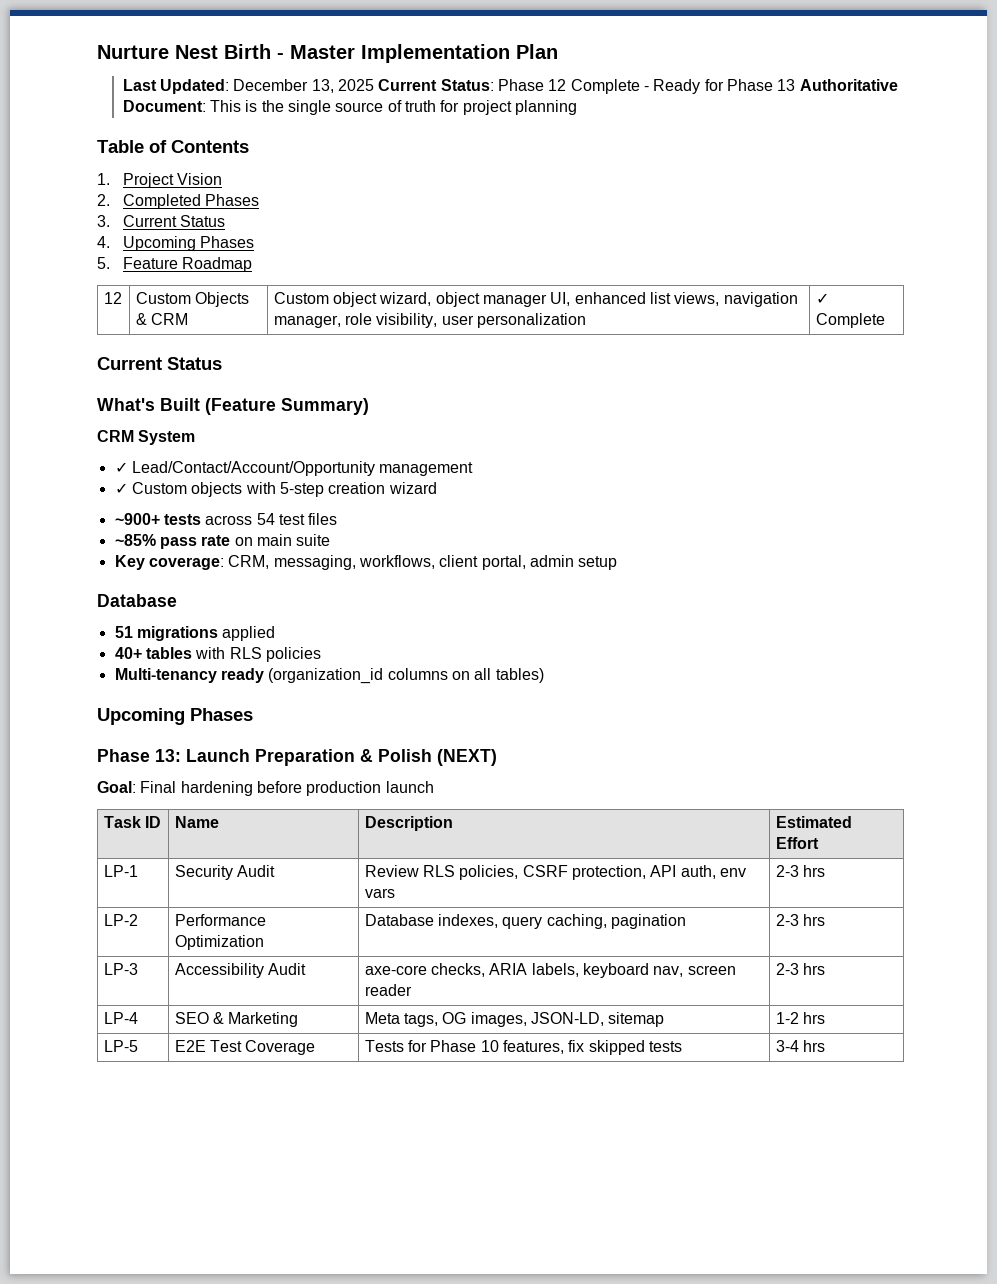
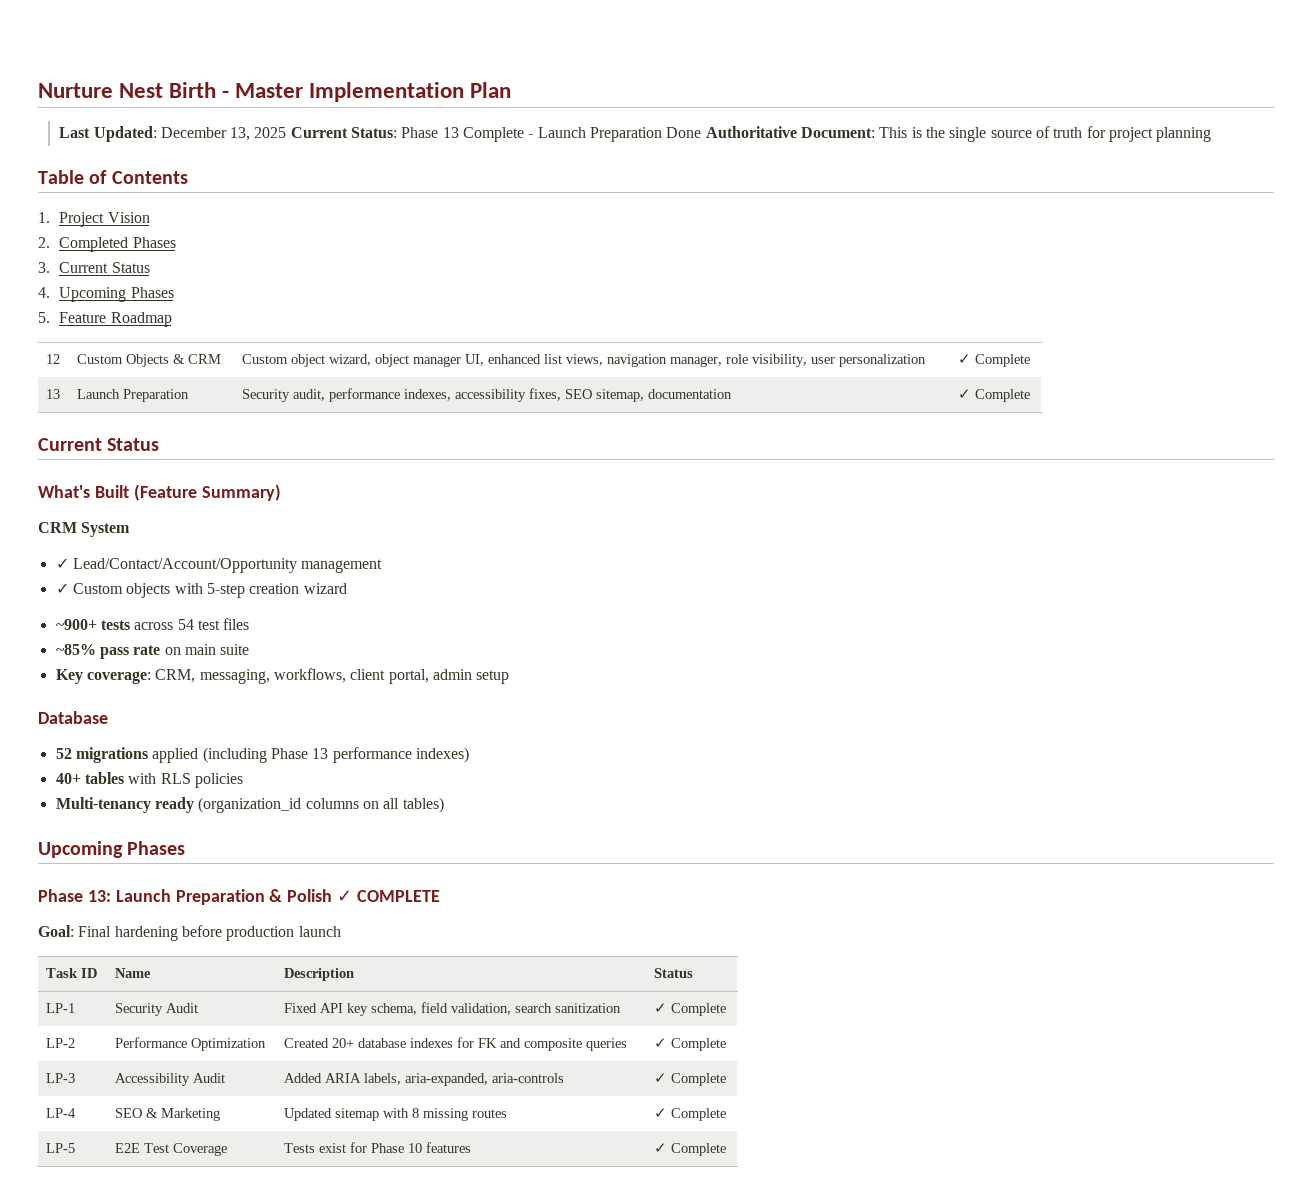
[548,79,567,91] 12 -> [442,127,459,138] 13
[653,79,796,94] Ready for Phase 13 -> [537,127,702,142] Launch Preparation Done
(885, 320) none -> [46,389,61,399] [77,389,190,402] [242,388,733,402] [958,389,1031,402] // 13 | Launch Preparation | Security audit, performance indexes, accessibility fixes, SEO sitemap, documentation | ✓ Complete
[114,626,133,638] 51 -> [55,748,72,759] 52
(276, 633) none -> [202,747,469,763] (including Phase 13 performance indexes)
[437,749,497,766] (NEXT) -> [337,890,441,902] ✓ COMPLETE
[775,816,852,828] [775,837,819,849] Estimated Effort -> [654,968,694,978] Status
[364,865,747,880] [364,888,395,898] [775,865,826,877] [103,914,138,926] [174,914,266,926] [174,935,264,950] [364,914,687,929] [775,914,826,926] [103,963,138,975] [174,963,307,978] [364,963,736,978] [364,984,412,996] [775,963,826,975] [103,1012,138,1024] [174,1012,299,1027] [364,1012,665,1027] [775,1012,826,1024] Review RLS policies, CSRF protection, API auth, env vars | 2-3 hrs // LP-2 | Performance Optimization | Database indexes, query caching, pagination | 2-3 hrs // LP-3 | Accessibility Audit | axe-core checks, ARIA labels, keyboard nav, screen reader | 2-3 hrs // LP-4 | SEO & Marketing | Meta tags, OG images, JSON-LD, sitemap | 1-2 hrs -> [284,1002,622,1016] [654,1003,727,1016] [46,1038,76,1048] [115,1037,267,1051] [284,1037,628,1051] [654,1038,727,1051] [46,1073,76,1083] [115,1073,226,1086] [284,1073,565,1086] [654,1073,727,1086] [46,1108,77,1118] [115,1108,221,1121] [284,1108,508,1121] [654,1108,727,1121] Fixed API key schema, field validation, search sanitization | ✓ Complete // LP-2 | Performance Optimization | Created 20+ database indexes for FK and composite queries | ✓ Complete // LP-3 | Accessibility Audit | Added ARIA labels, aria-expanded, aria-controls | ✓ Complete // LP-4 | SEO & Marketing | Updated sitemap with 8 missing routes | ✓ Complete
(404, 1046) none -> [319,1143,347,1153] exist
[503,1040,683,1055] [775,1040,826,1052] features, fix skipped tests | 3-4 hrs -> [426,1142,472,1153] [654,1143,727,1156] features | ✓ Complete

